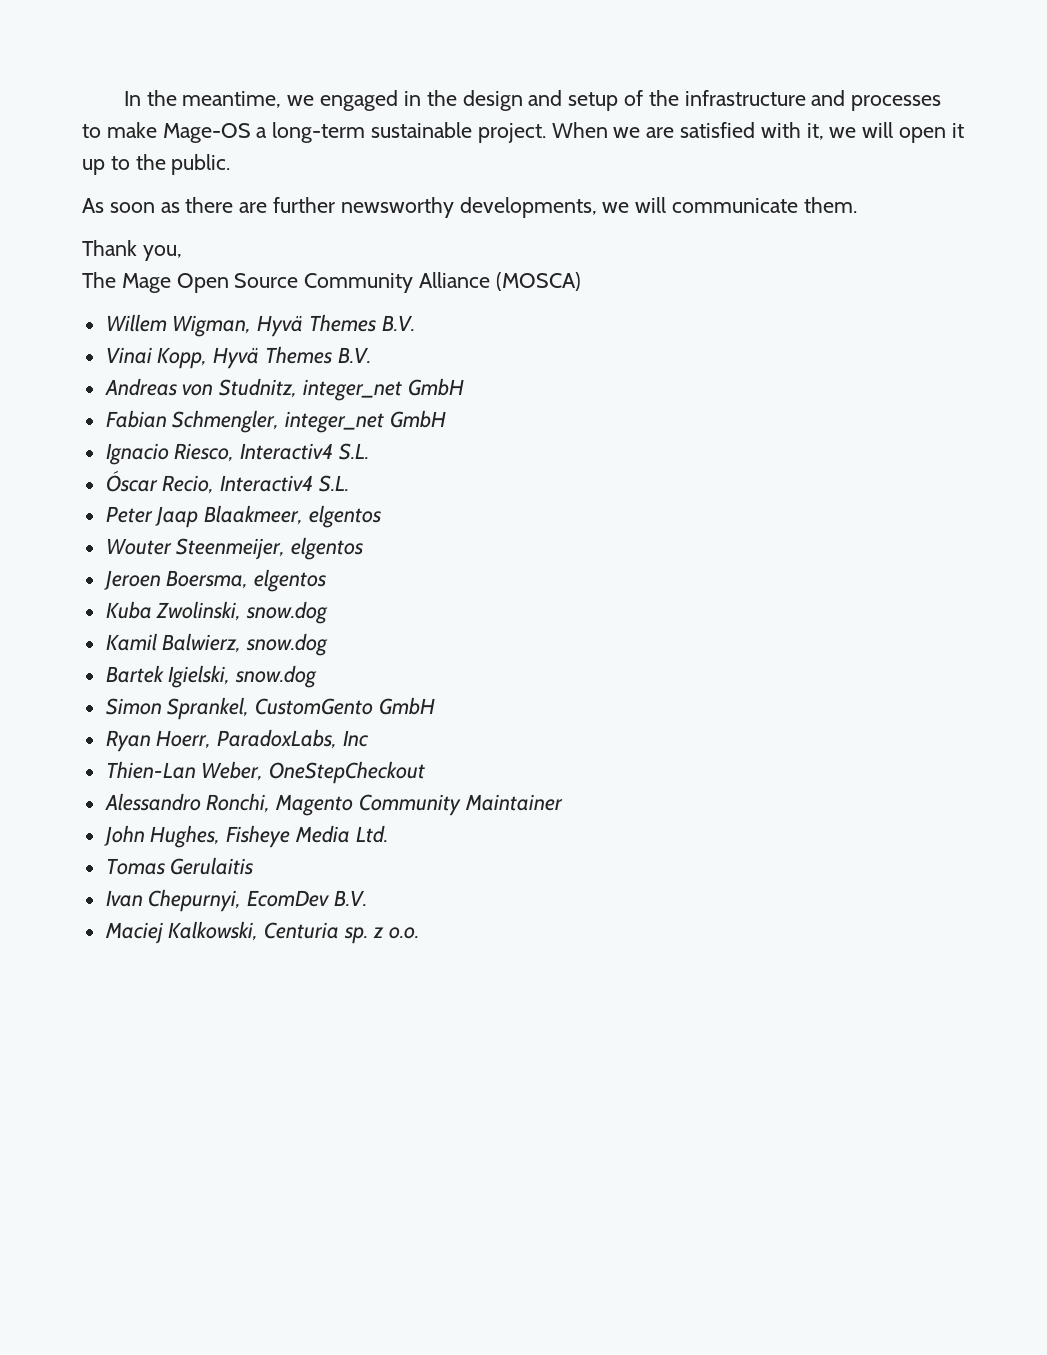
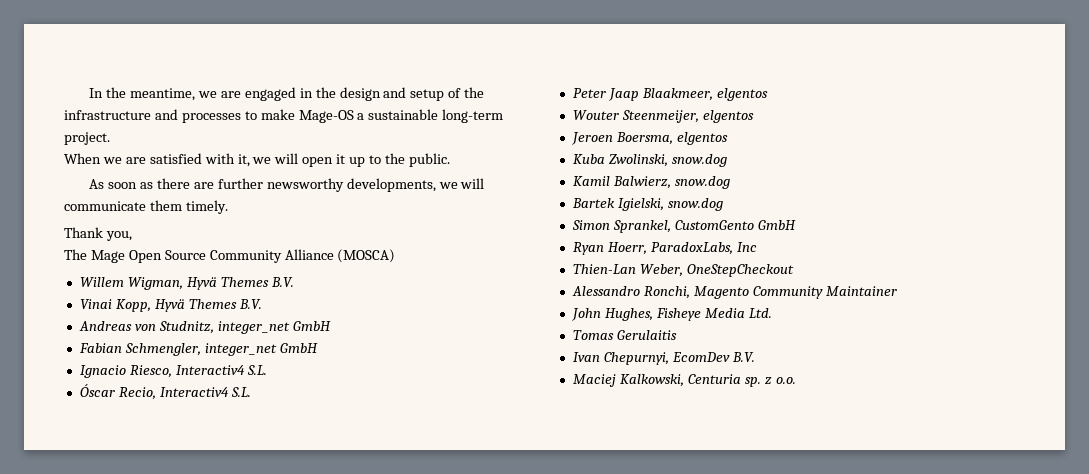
(315, 100) none -> [220,91,241,98] are
[272,122,473,143] long-term sustainable -> [368,109,504,123] sustainable long-term
(546, 133) none -> (110, 138) //
[803,197,857,213] them. -> [149,200,228,214] them timely.

